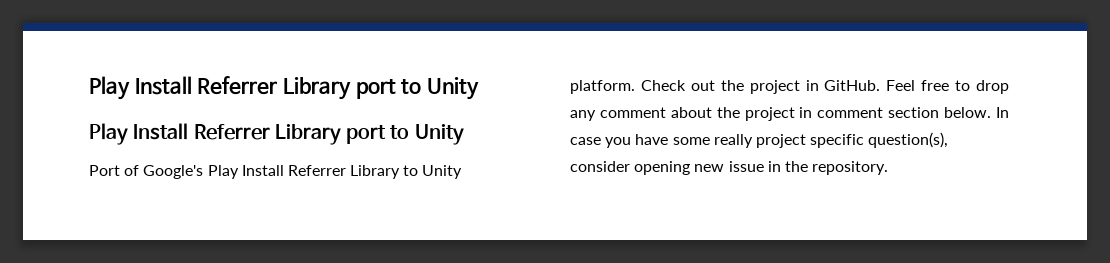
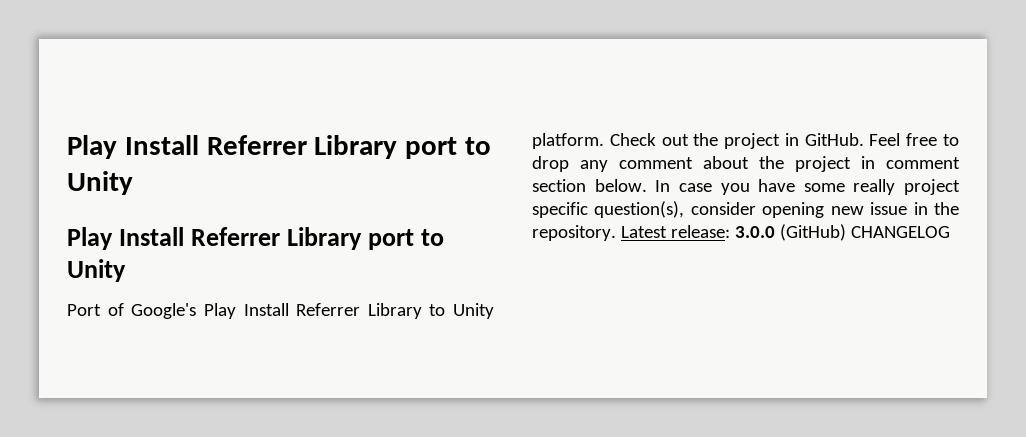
(889, 168) none -> [620,224,950,241] Latest release: 3.0.0 (GitHub) CHANGELOG

